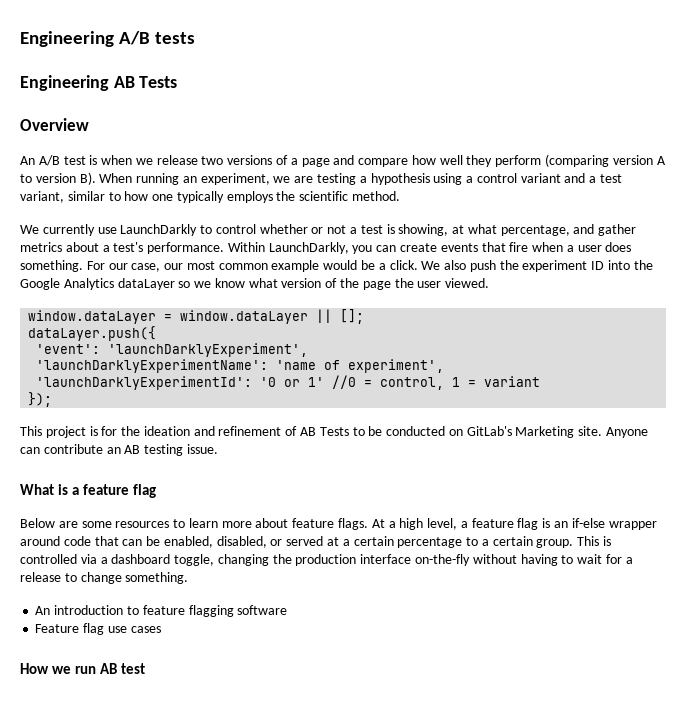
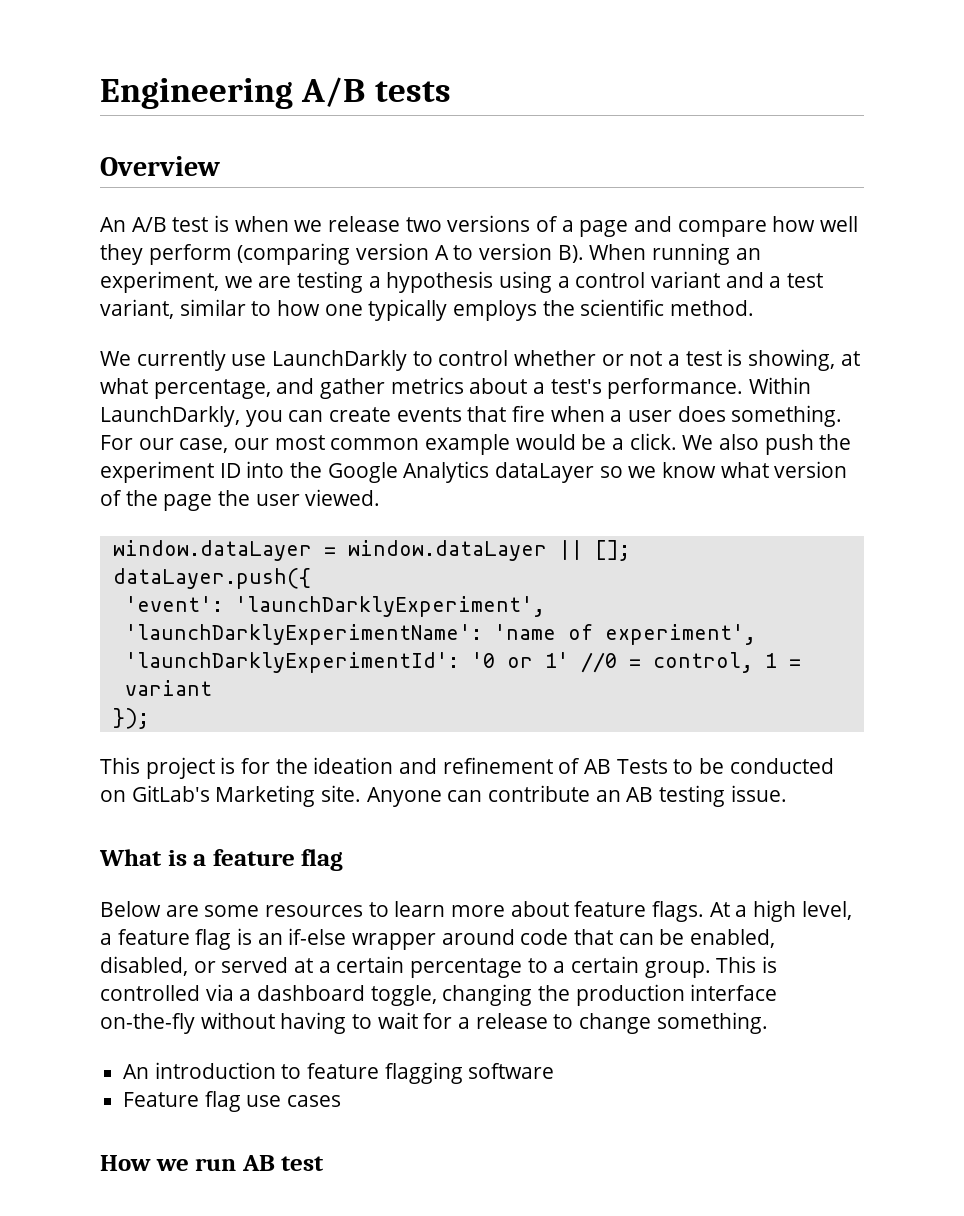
[20,75,178,91] // Engineering AB Tests -> (451, 91) none

